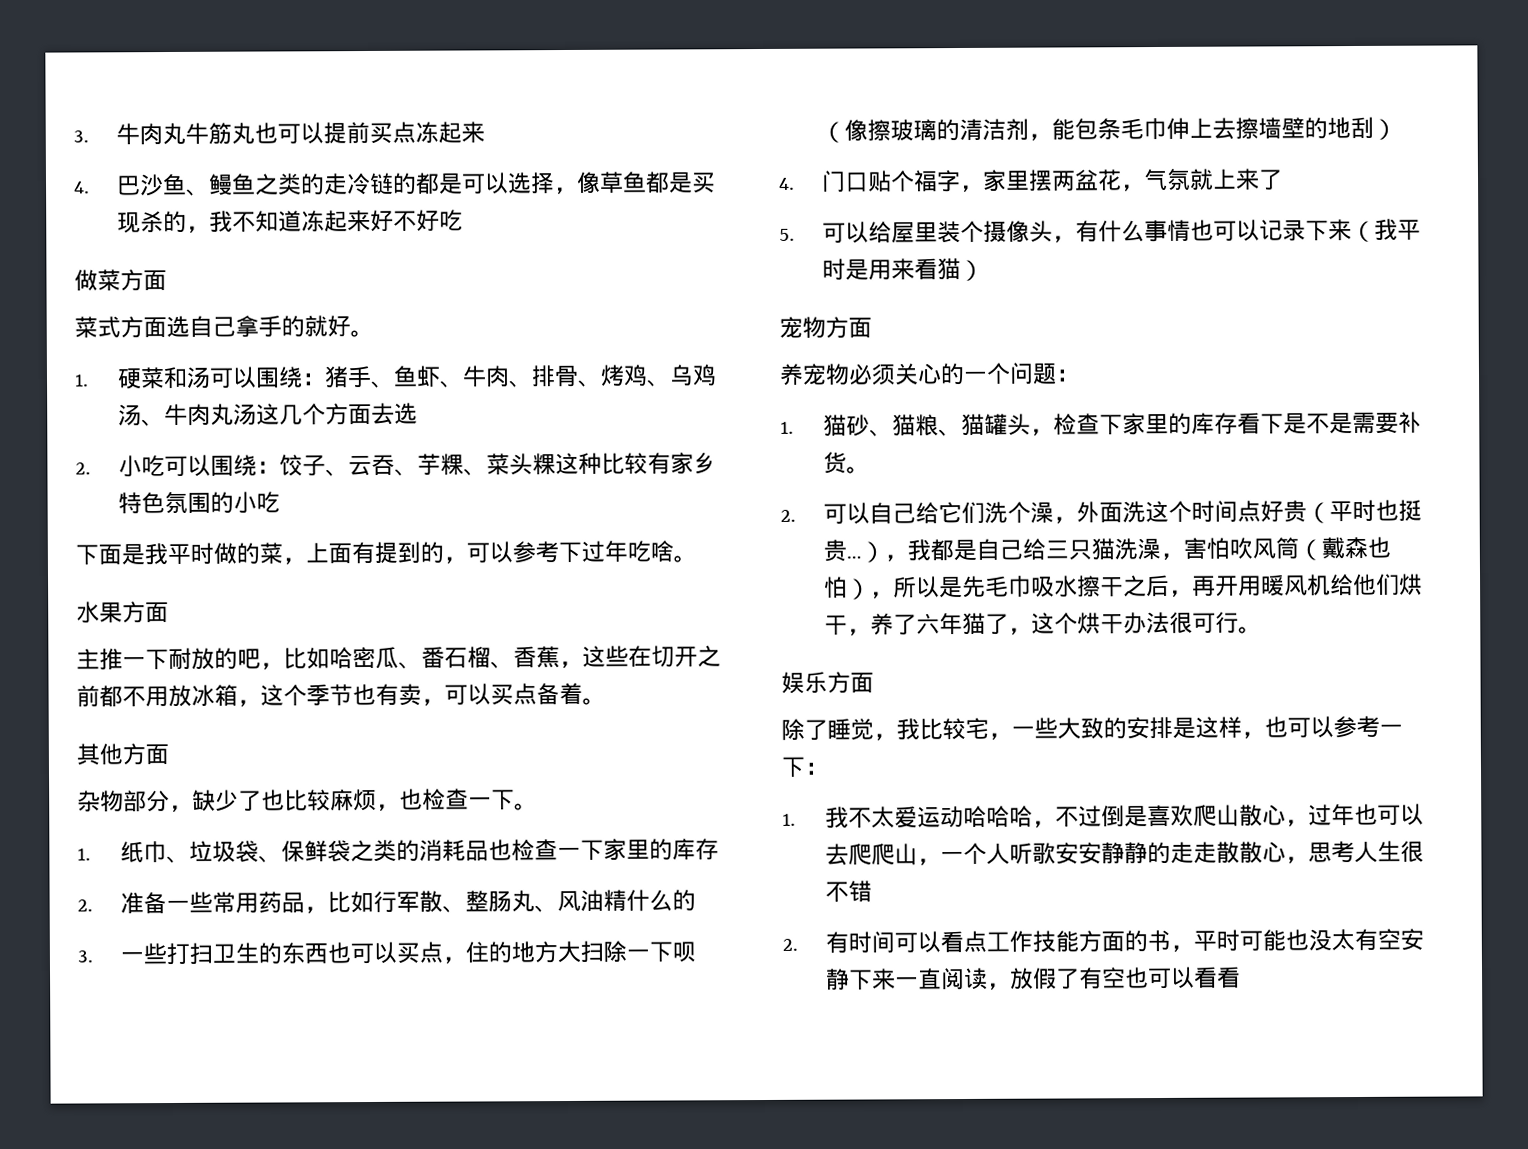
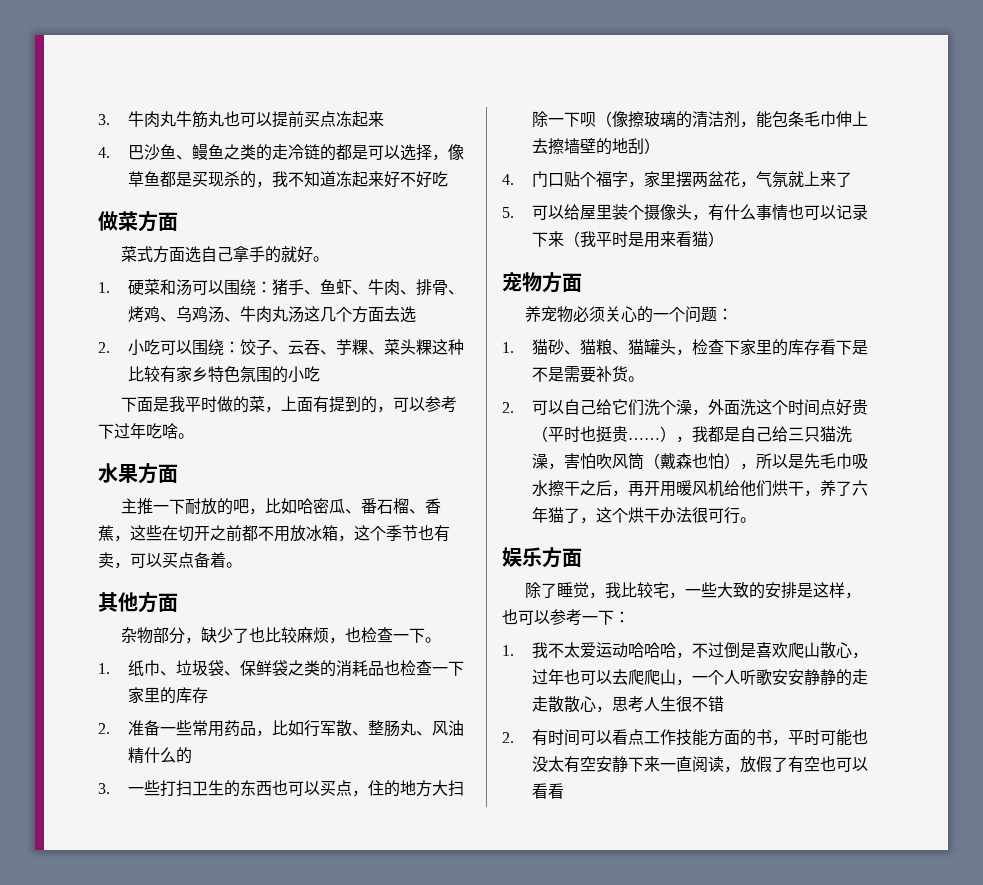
[845,555,862,559] … -> [628,438,661,440] ……

